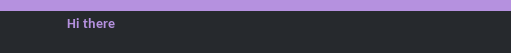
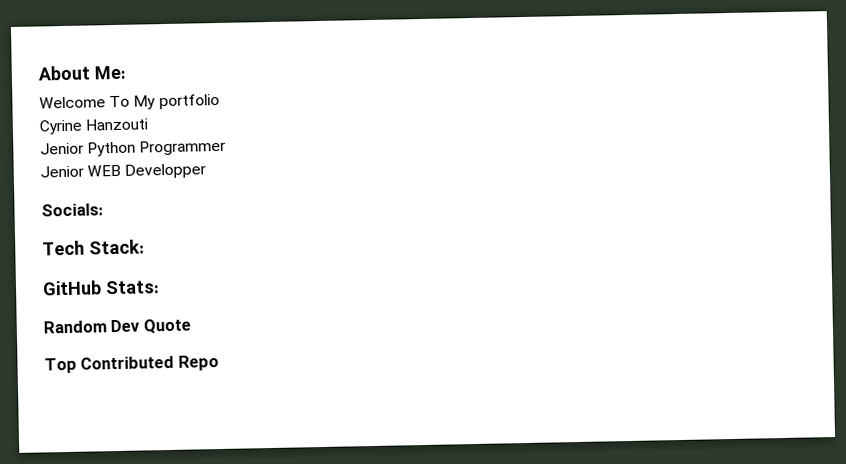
[67,18,115,28] Hi there -> [38,65,126,81] [39,93,220,110] [39,118,149,135] [40,139,227,157] [40,163,207,179] [41,203,104,217] [42,239,145,256] [42,280,160,296] [43,318,191,334] [44,355,219,374] About Me: // Welcome To My portfolio // Cyrine Hanzouti // Jenior Python Programmer // Jenior WEB Developper // Socials: // Tech Stack: // GitHub Stats: // Random Dev Quote // Top Contributed Repo

